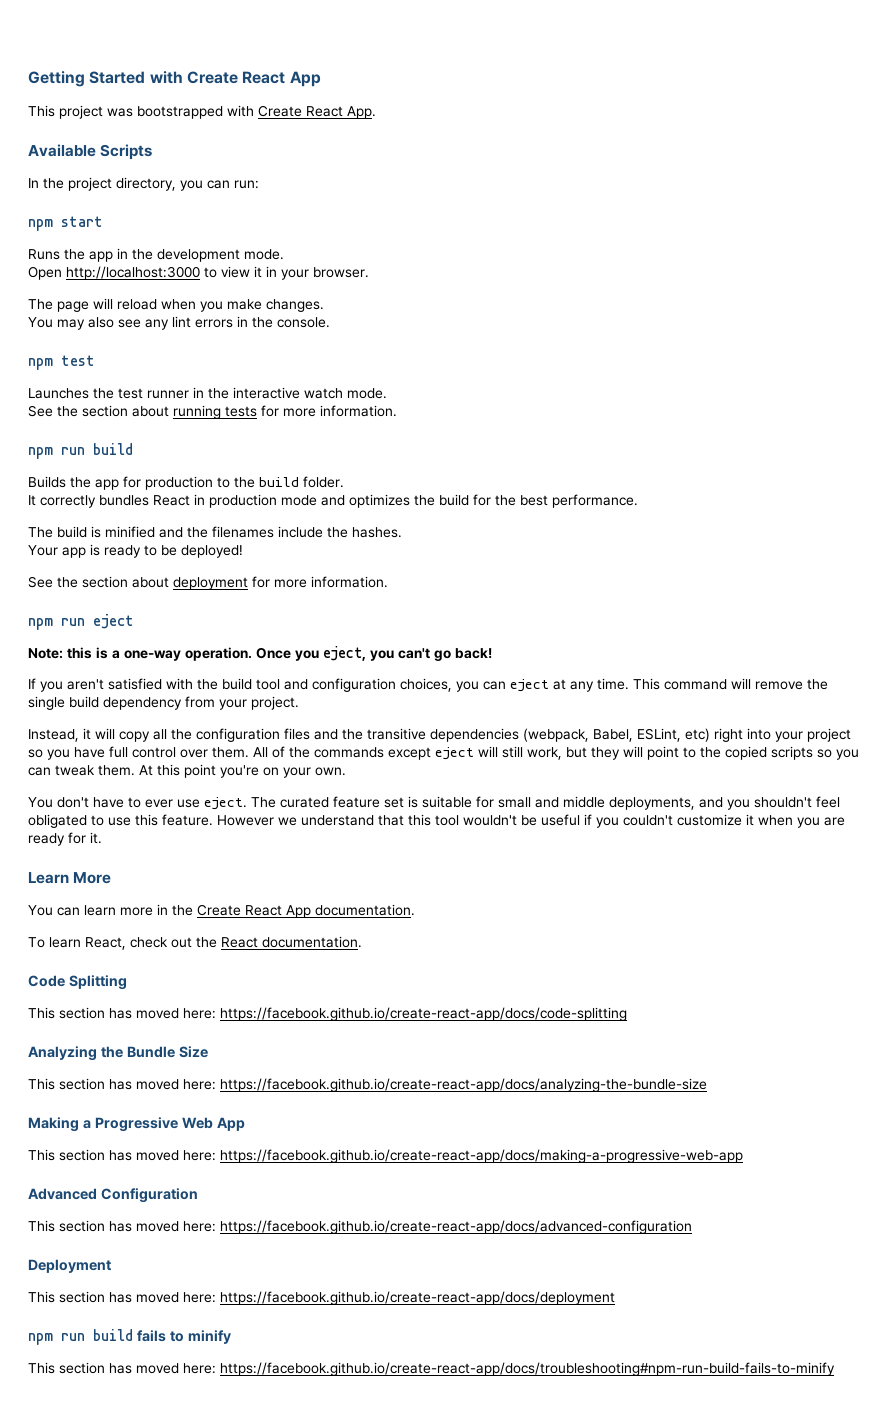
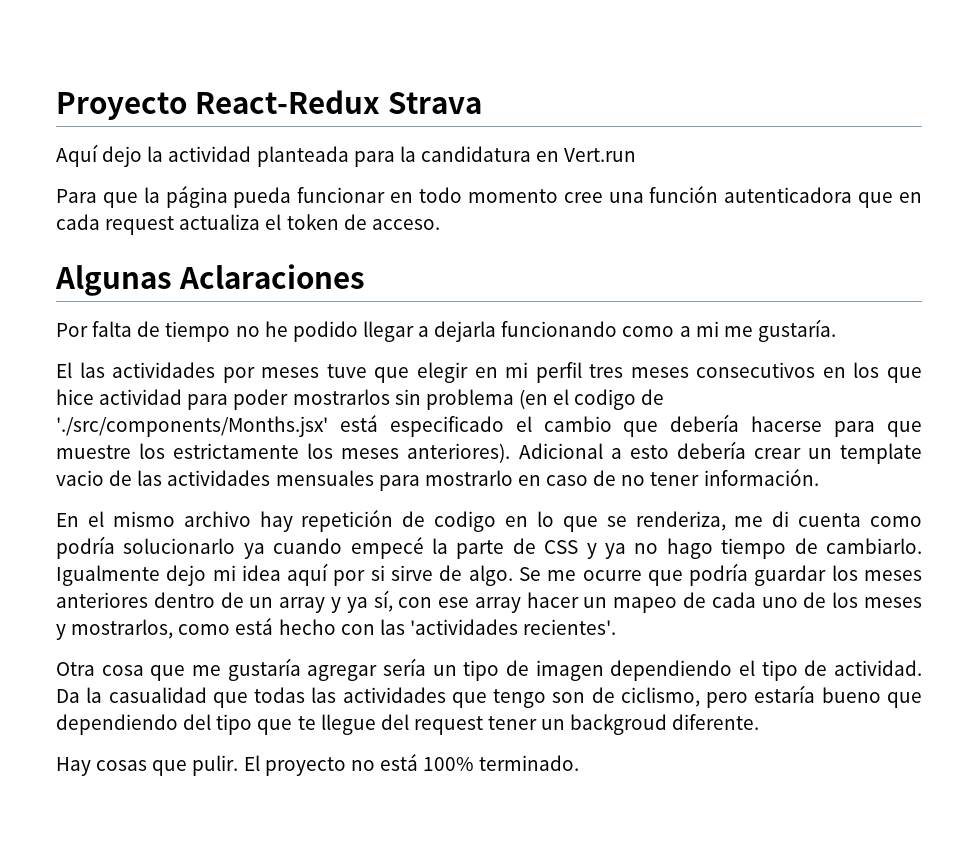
[28,71,321,87] [28,105,376,119] [28,144,153,160] [28,177,259,191] [28,216,103,231] [28,248,284,262] [28,266,369,280] [28,298,324,312] [28,316,330,330] [28,355,95,370] [28,387,387,399] [28,405,397,419] [28,443,133,459] [28,476,344,490] [28,494,638,508] [28,526,402,538] [28,544,243,558] [28,576,388,590] [28,614,134,630] [28,646,492,661] [28,678,828,692] [28,696,299,710] [28,728,851,742] [28,746,859,760] [28,764,346,778] [28,796,840,810] [28,814,845,828] [28,832,102,846] [28,872,112,884] [28,904,415,918] [28,936,362,950] [28,975,127,990] [28,1007,627,1021] [28,1046,208,1061] [28,1078,707,1092] [28,1117,245,1132] [28,1149,743,1163] [28,1188,198,1203] [28,1220,692,1234] [28,1259,111,1273] [28,1291,615,1305] [28,1329,231,1345] [28,1362,835,1376] Getting Started with Create React App // This project was bootstrapped with Create React App. // Available Scripts // In the project directory, you can run: // npm start // Runs the app in the development mode. // Open http://localhost:3000 to view it in your browser. // The page will reload when you make changes. // You may also see any lint errors in the console. // npm test // Launches the test runner in the interactive watch mode. // See the section about running tests for more information. // npm run build // Builds the app for production to the build folder. // It correctly bundles React in production mode and optimizes the build for the best performance. // The build is minified and the filenames include the hashes. // Your app is ready to be deployed! // See the section about deployment for more information. // npm run eject // Note: this is a one-way operation. Once you eject, you can't go back! // If you aren't satisfied with the build tool and configuration choices, you can eject at any time. This command will remove the single build dependency from your project. // Instead, it will copy all the configuration files and the transitive dependencies (webpack, Babel, ESLint, etc) right into your project so you have full control over them. All of the commands except eject will still work, but they will point to the copied scripts so you can tweak them. At this point you're on your own. // You don't have to ever use eject. The curated feature set is suitable for small and middle deployments, and you shouldn't feel obligated to use this feature. However we understand that this tool wouldn't be useful if you couldn't customize it when you are ready for it. // Learn More // You can learn more in the Create React App documentation. // To learn React, check out the React documentation. // Code Splitting // This section has moved here: https://facebook.github.io/create-react-app/docs/code-splitting // Analyzing the Bundle Size // This section has moved here: https://facebook.github.io/create-react-app/docs/analyzing-the-bundle-size // Making a Progressive Web App // This section has moved here: https://facebook.github.io/create-react-app/docs/making-a-progressive-web-app // Advanced Configuration // This section has moved here: https://facebook.github.io/create-react-app/docs/advanced-configuration // Deployment // This section has moved here: https://facebook.github.io/create-react-app/docs/deployment // npm run build fails to minify // This section has moved here: https://facebook.github.io/create-react-app/docs/troubleshooting#npm-run-build-fails-to-minify -> [56,90,482,120] [56,144,637,167] [56,186,923,208] [56,214,440,235] [55,264,365,296] [56,319,836,342] [56,362,922,383] [56,389,665,410] [56,414,923,437] [56,441,923,464] [56,469,819,491] [56,510,922,532] [56,536,922,559] [56,563,922,586] [56,590,922,613] [56,618,617,640] [56,658,922,681] [56,685,922,708] [56,714,760,735] [56,754,580,776] Proyecto React-Redux Strava // Aquí dejo la actividad planteada para la candidatura en Vert.run // Para que la página pueda funcionar en todo momento cree una función autenticadora que en cada request actualiza el token de acceso. // Algunas Aclaraciones // Por falta de tiempo no he podido llegar a dejarla funcionando como a mi me gustaría. // El las actividades por meses tuve que elegir en mi perfil tres meses consecutivos en los que hice actividad para poder mostrarlos sin problema (en el codigo de './src/components/Months.jsx' está especificado el cambio que debería hacerse para que muestre los estrictamente los meses anteriores). Adicional a esto debería crear un template vacio de las actividades mensuales para mostrarlo en caso de no tener información. // En el mismo archivo hay repetición de codigo en lo que se renderiza, me di cuenta como podría solucionarlo ya cuando empecé la parte de CSS y ya no hago tiempo de cambiarlo. Igualmente dejo mi idea aquí por si sirve de algo. Se me ocurre que podría guardar los meses anteriores dentro de un array y ya sí, con ese array hacer un mapeo de cada uno de los meses y mostrarlos, como está hecho con las 'actividades recientes'. // Otra cosa que me gustaría agregar sería un tipo de imagen dependiendo el tipo de actividad. Da la casualidad que todas las actividades que tengo son de ciclismo, pero estaría bueno que dependiendo del tipo que te llegue del request tener un backgroud diferente. // Hay cosas que pulir. El proyecto no está 100% terminado.

